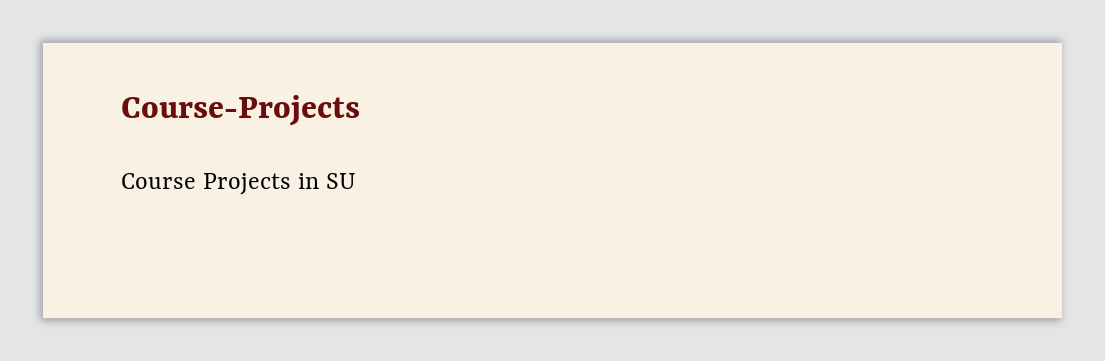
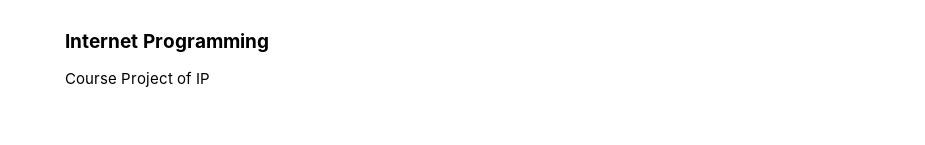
[121,95,360,126] Course-Projects -> [65,33,270,53] Internet Programming
[203,173,357,195] Projects in SU -> [121,71,211,87] Project of IP

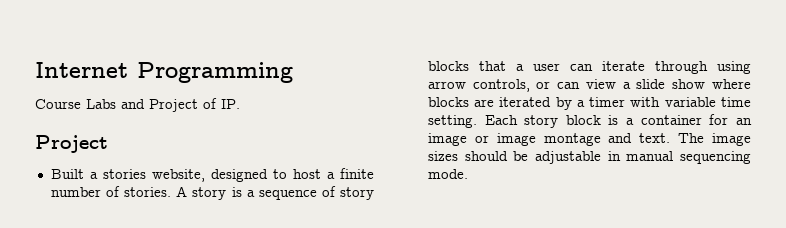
[121,71,211,87] Project of IP -> [86,98,240,112] [35,135,108,153] [50,168,375,182] [50,186,375,200] [427,61,751,74] [427,79,751,92] [427,97,751,110] [427,114,752,128] [427,133,751,146] [427,151,751,164] [427,169,468,179] Labs and Project of IP. // Project // Built a stories website, designed to host a finite number of stories. A story is a sequence of story blocks that a user can iterate through using arrow controls, or can view a slide show where blocks are iterated by a timer with variable time setting. Each story block is a container for an image or image montage and text. The image sizes should be adjustable in manual sequencing mode.

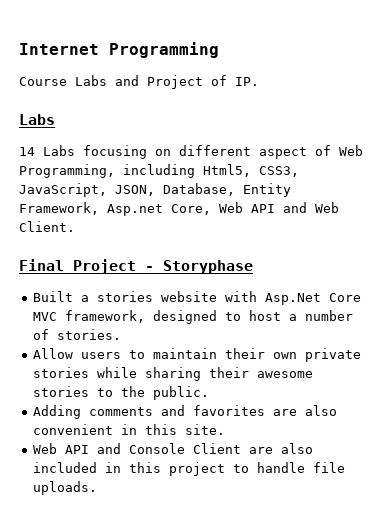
[35,135,108,153] Project -> [19,114,55,125] [19,145,363,159] [19,164,299,178] [19,183,291,197] [19,202,339,216] [19,221,75,232] [19,259,253,274] Labs // 14 Labs focusing on different aspect of Web Programming, including Html5, CSS3, JavaScript, JSON, Database, Entity Framework, Asp.net Core, Web API and Web Client. // Final Project - Storyphase
[151,169,205,182] website, -> [160,291,361,305] [32,310,145,323] website with Asp.Net Core MVC framework,
[340,168,375,179] finite -> (297, 317) none
[176,186,375,200] [427,61,751,74] [427,79,751,92] [427,97,751,110] [427,114,752,128] [427,133,751,146] [427,151,751,164] [427,169,468,179] A story is a sequence of story blocks that a user can iterate through using arrow controls, or can view a slide show where blocks are iterated by a timer with variable time setting. Each story block is a container for an image or image montage and text. The image sizes should be adjustable in manual sequencing mode. -> [32,348,361,362] [32,367,313,381] [32,386,209,400] [32,405,337,419] [32,424,225,435] [32,443,313,454] [32,462,345,476] [32,481,97,495] // Allow users to maintain their own private stories while sharing their awesome stories to the public. // Adding comments and favorites are also convenient in this site. // Web API and Console Client are also included in this project to handle file uploads.

